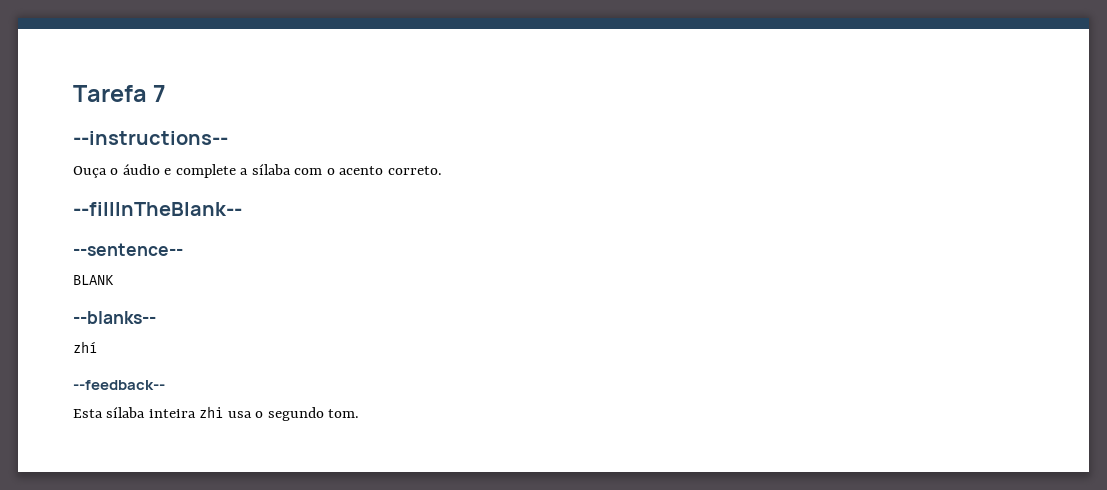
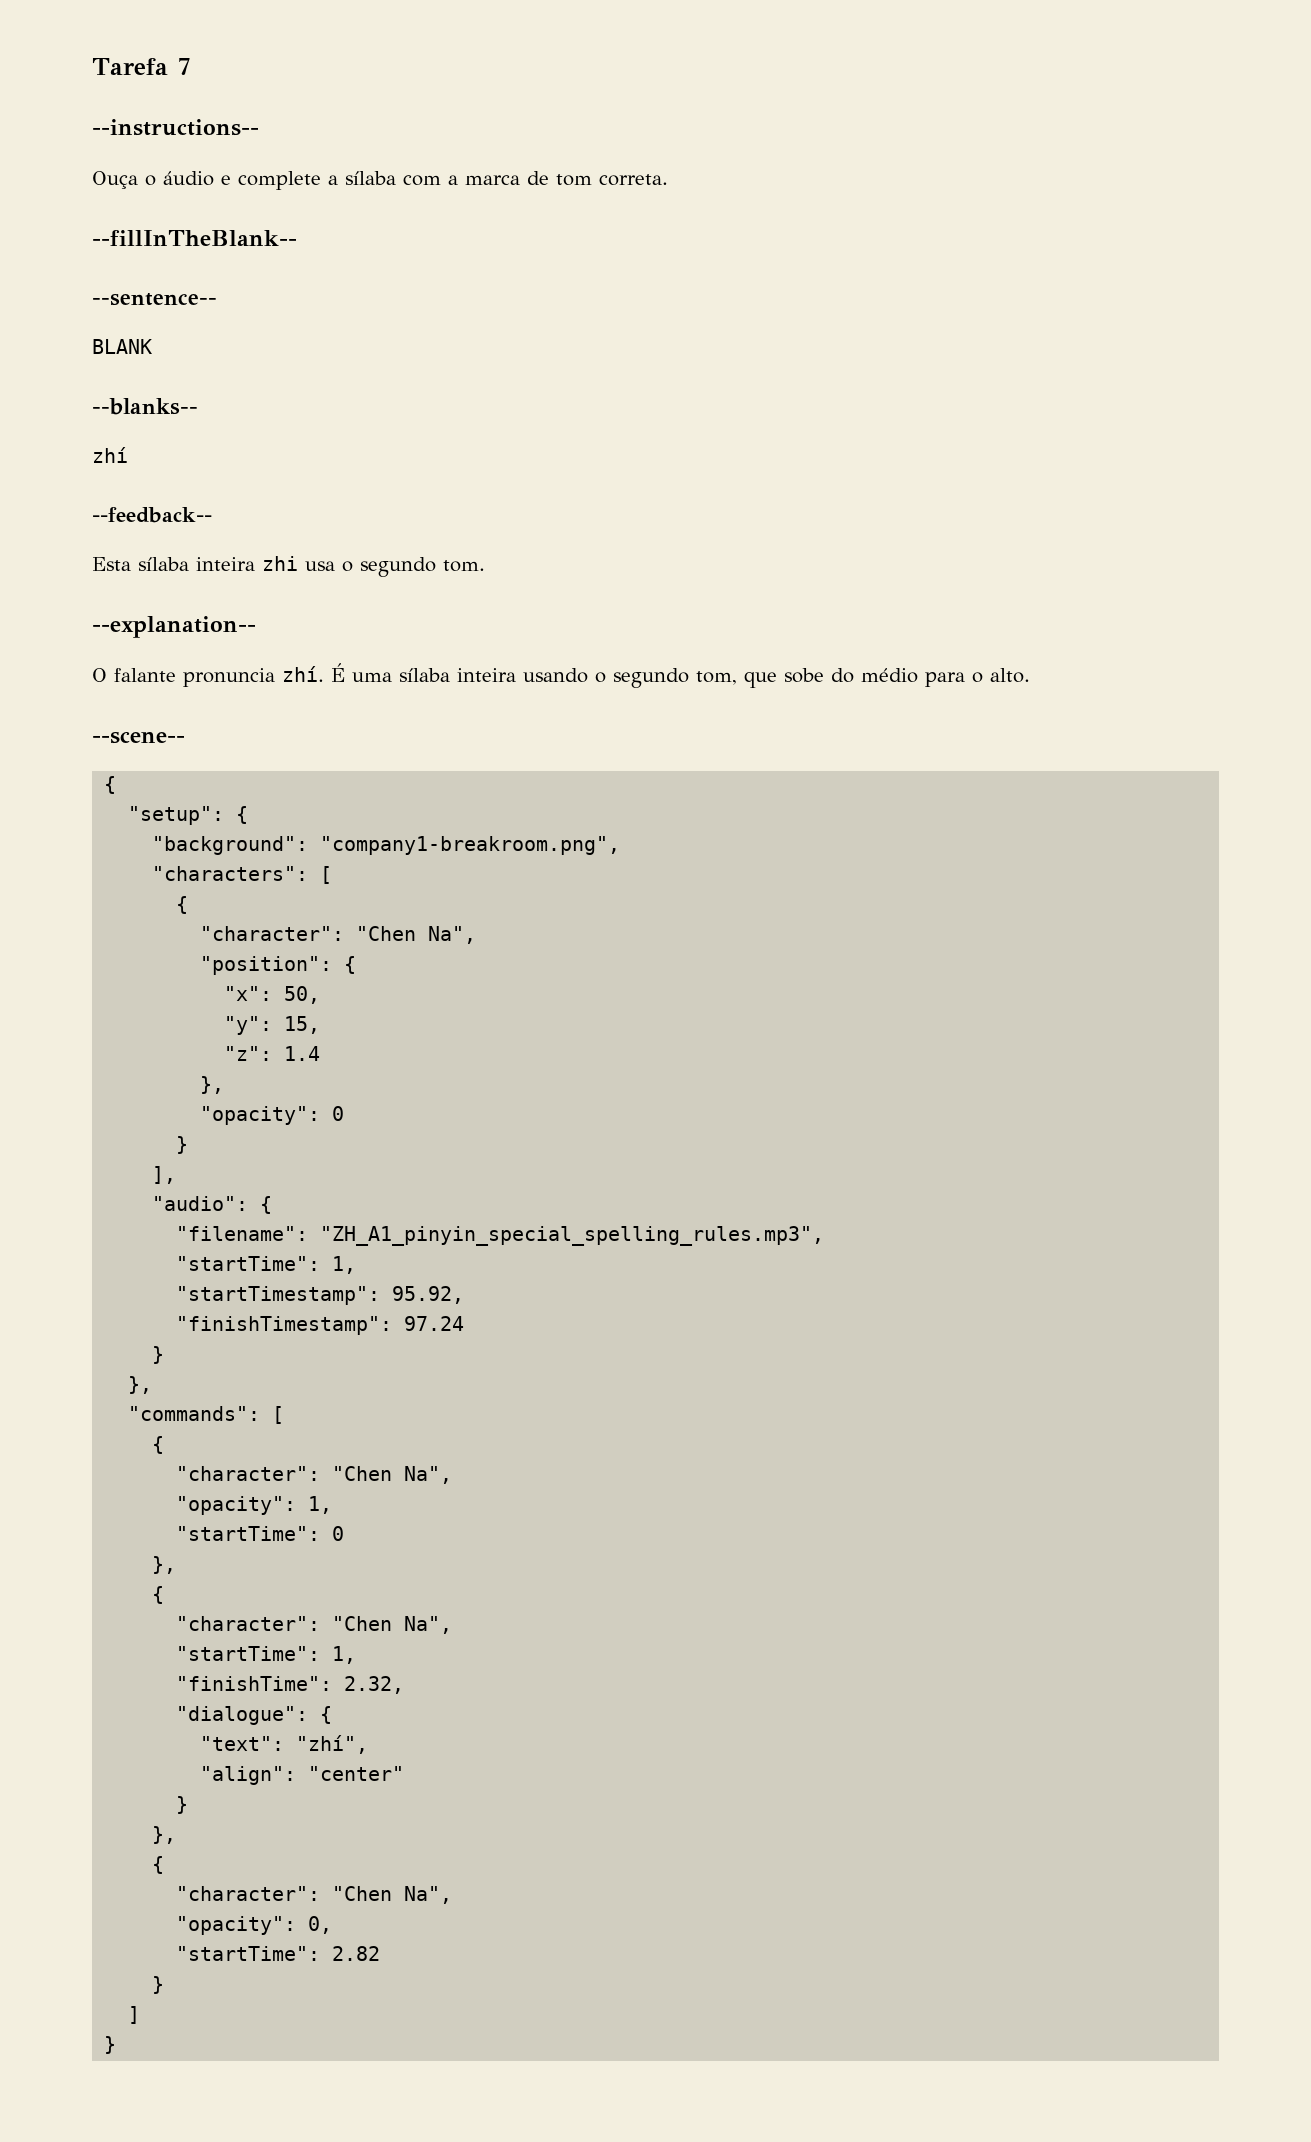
[326,166,442,175] o acento correto. -> [448,171,668,186] a marca de tom correta.
(360, 413) none -> [92,616,256,638] [92,663,1030,688] [92,731,185,744] [104,776,117,794] [128,806,249,825] [152,836,621,855] [152,866,333,884] [176,896,189,914] [200,926,477,944] [200,956,357,975] [224,986,321,1004] [224,1016,321,1035] [224,1046,321,1061] [200,1076,225,1094] [200,1106,345,1125] [176,1136,189,1154] [152,1166,177,1184] [152,1196,273,1214] [176,1226,825,1246] [176,1256,357,1274] [176,1286,465,1305] [176,1316,465,1335] [152,1346,165,1364] [128,1376,153,1394] [128,1406,285,1424] [152,1436,165,1454] [176,1466,453,1484] [176,1496,333,1515] [176,1526,345,1541] [152,1556,177,1574] [152,1586,165,1604] [176,1616,453,1634] [176,1646,357,1664] [176,1676,405,1694] [176,1706,333,1725] [200,1735,369,1754] [200,1766,405,1785] [176,1796,189,1814] [152,1826,177,1844] [152,1856,165,1874] [176,1886,453,1904] [176,1916,333,1935] [176,1946,381,1961] [152,1976,165,1994] [128,2006,141,2024] [104,2036,117,2054] // --explanation-- // O falante pronuncia zhí. É uma sílaba inteira usando o segundo tom, que sobe do médio para o alto. // --scene-- // { // "setup": { // "background": "company1-breakroom.png", // "characters": [ // { // "character": "Chen Na", // "position": { // "x": 50, // "y": 15, // "z": 1.4 // }, // "opacity": 0 // } // ], // "audio": { // "filename": "ZH_A1_pinyin_special_spelling_rules.mp3", // "startTime": 1, // "startTimestamp": 95.92, // "finishTimestamp": 97.24 // } // }, // "commands": [ // { // "character": "Chen Na", // "opacity": 1, // "startTime": 0 // }, // { // "character": "Chen Na", // "startTime": 1, // "finishTime": 2.32, // "dialogue": { // "text": "zhí", // "align": "center" // } // }, // { // "character": "Chen Na", // "opacity": 0, // "startTime": 2.82 // } // ] // }

